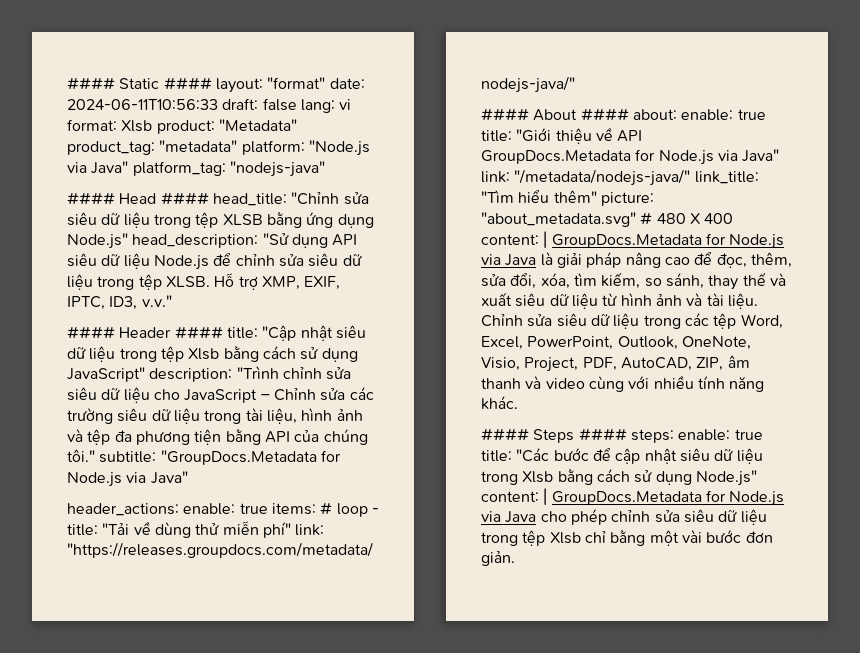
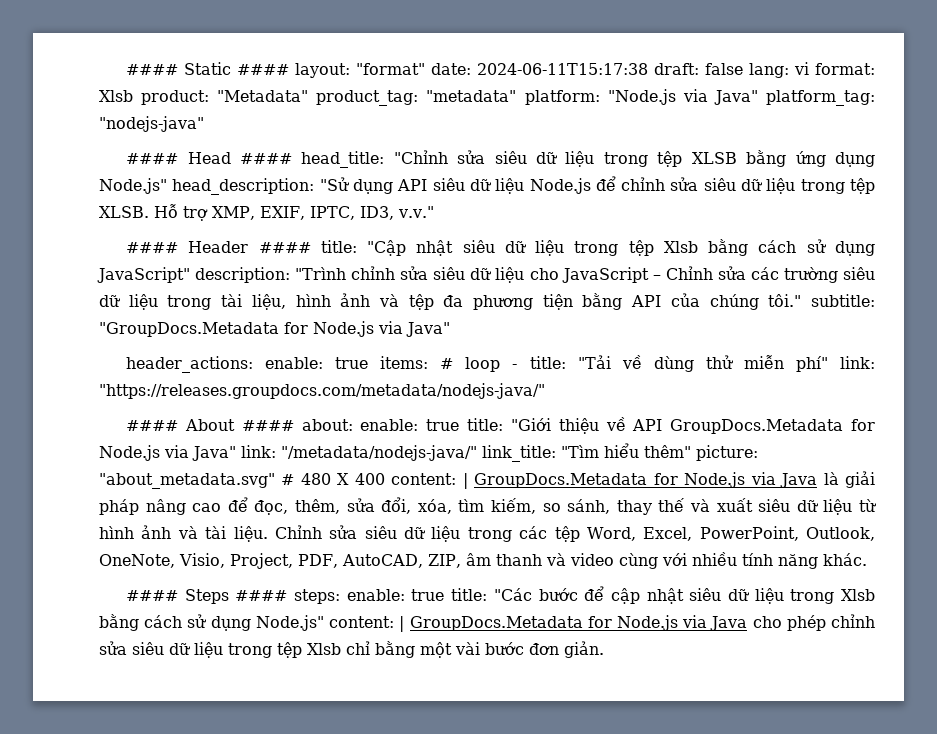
[67,99,218,110] 2024-06-11T10:56:33 -> [477,63,649,75] 2024-06-11T15:17:38

